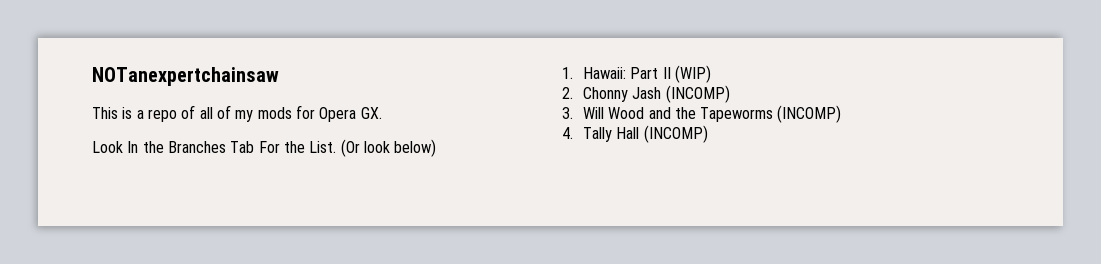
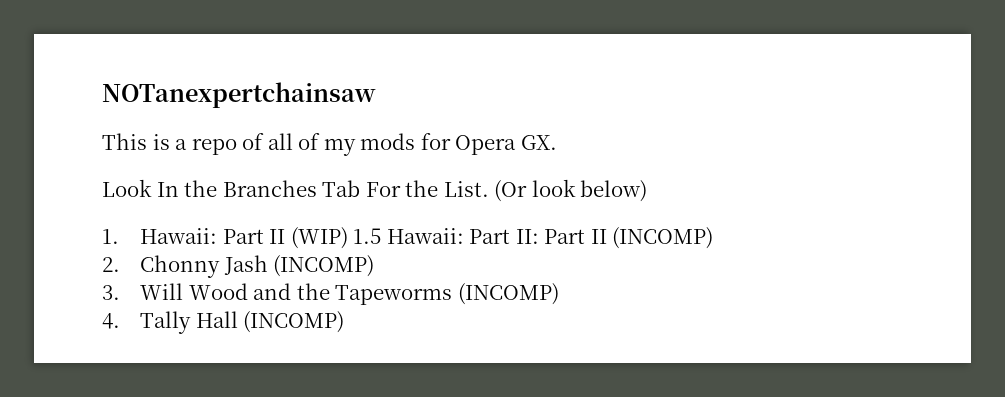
(711, 74) none -> [353,227,714,249] 1.5 Hawaii: Part II: Part II (INCOMP)

